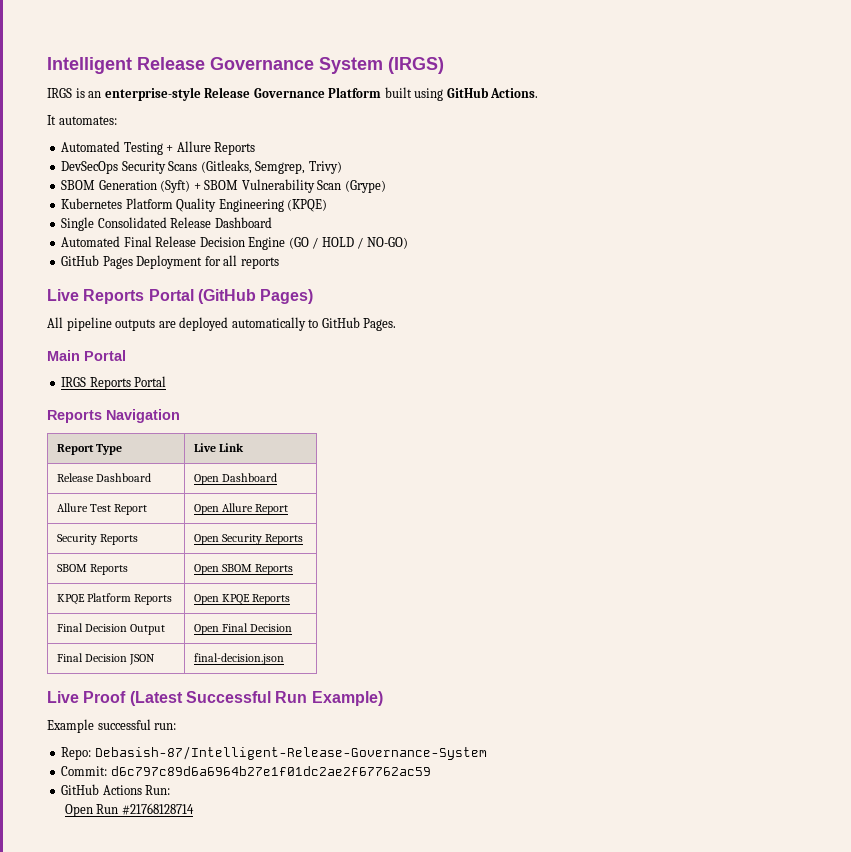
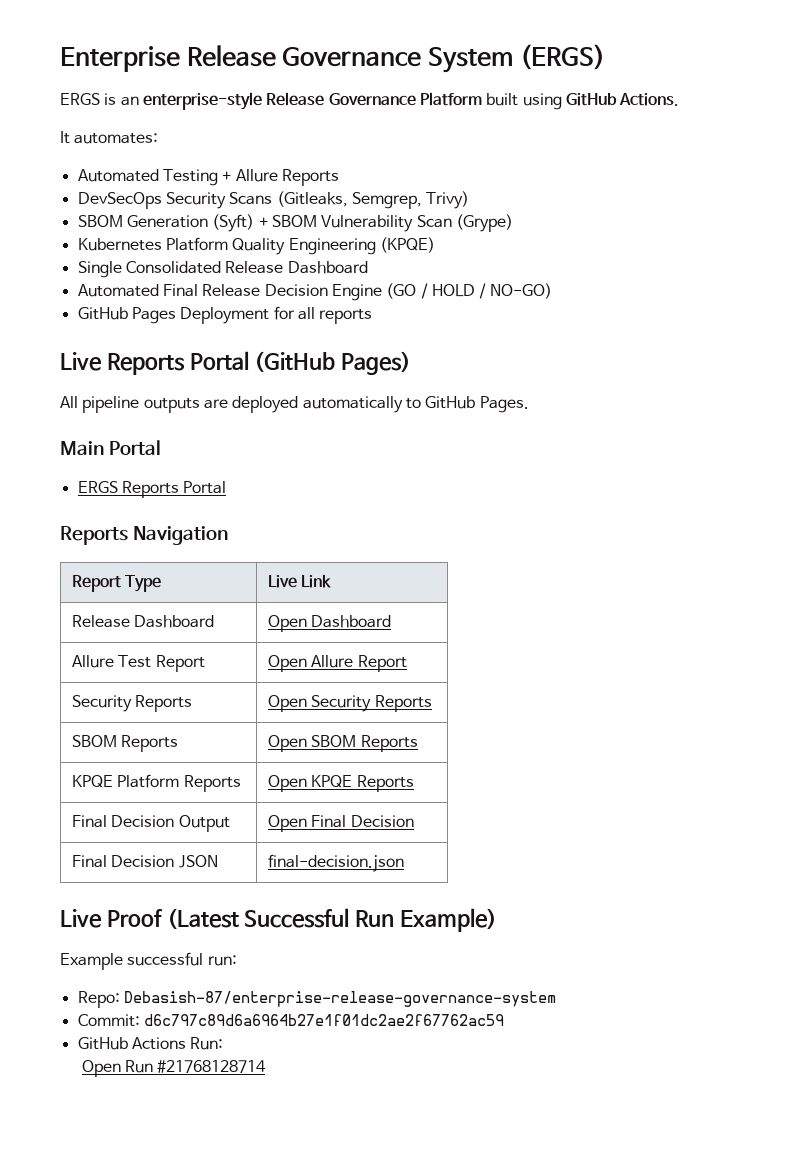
[47,57,132,74] Intelligent -> [60,46,180,72] Enterprise
[388,57,444,74] [47,88,72,98] (IRGS) // IRGS -> [519,44,605,70] [60,93,100,105] (ERGS) // ERGS
[61,377,87,387] IRGS -> [77,481,118,493] ERGS
[94,746,487,760] Debasish-87/Intelligent-Release-Governance-System -> [123,991,556,1007] Debasish-87/enterprise-release-governance-system

